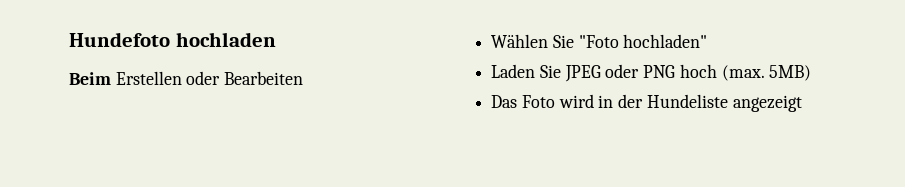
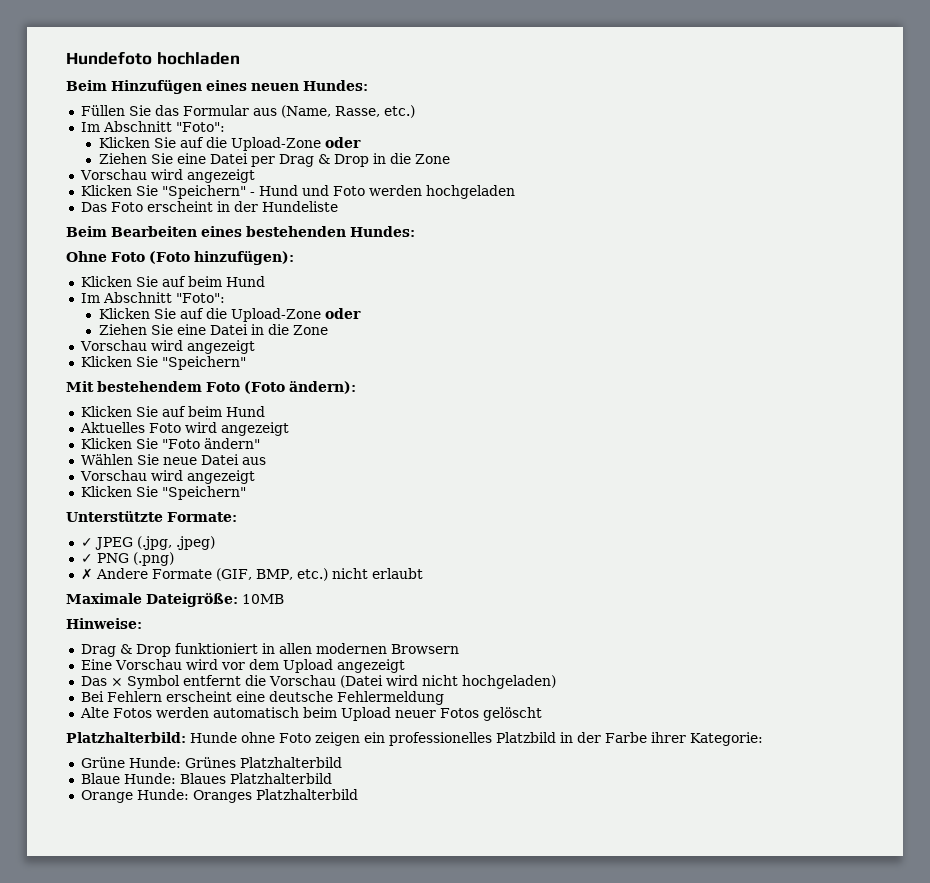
[115,71,304,85] [491,34,708,48] [491,64,812,82] [491,94,802,112] Erstellen oder Bearbeiten // Wählen Sie "Foto hochladen" // Laden Sie JPEG oder PNG hoch (max. 5MB) // Das Foto wird in der Hundeliste angezeigt -> [111,80,368,94] [80,105,415,118] [80,121,225,132] [98,137,361,151] [98,153,450,167] [79,169,255,183] [80,185,515,199] [80,201,338,212] [66,226,415,237] [66,251,294,265] [80,276,265,287] [80,292,225,303] [98,308,361,322] [98,324,328,335] [79,340,255,354] [80,356,246,370] [66,381,356,394] [80,406,265,417] [79,422,289,436] [80,438,260,449] [80,454,266,465] [79,470,255,484] [80,486,246,500] [66,511,237,522] [80,536,215,550] [80,552,174,566] [80,568,423,581] [66,593,284,607] [66,618,142,629] [80,643,459,657] [80,659,405,673] [80,675,556,689] [80,691,444,705] [79,707,542,721] [66,732,763,746] [80,757,342,768] [80,773,332,784] [80,789,358,803] Hinzufügen eines neuen Hundes: // Füllen Sie das Formular aus (Name, Rasse, etc.) // Im Abschnitt "Foto": // Klicken Sie auf die Upload-Zone oder // Ziehen Sie eine Datei per Drag & Drop in die Zone // Vorschau wird angezeigt // Klicken Sie "Speichern" - Hund und Foto werden hochgeladen // Das Foto erscheint in der Hundeliste // Beim Bearbeiten eines bestehenden Hundes: // Ohne Foto (Foto hinzufügen): // Klicken Sie auf beim Hund // Im Abschnitt "Foto": // Klicken Sie auf die Upload-Zone oder // Ziehen Sie eine Datei in die Zone // Vorschau wird angezeigt // Klicken Sie "Speichern" // Mit bestehendem Foto (Foto ändern): // Klicken Sie auf beim Hund // Aktuelles Foto wird angezeigt // Klicken Sie "Foto ändern" // Wählen Sie neue Datei aus // Vorschau wird angezeigt // Klicken Sie "Speichern" // Unterstützte Formate: // ✓ JPEG (.jpg, .jpeg) // ✓ PNG (.png) // ✗ Andere Formate (GIF, BMP, etc.) nicht erlaubt // Maximale Dateigröße: 10MB // Hinweise: // Drag & Drop funktioniert in allen modernen Browsern // Eine Vorschau wird vor dem Upload angezeigt // Das × Symbol entfernt die Vorschau (Datei wird nicht hochgeladen) // Bei Fehlern erscheint eine deutsche Fehlermeldung // Alte Fotos werden automatisch beim Upload neuer Fotos gelöscht // Platzhalterbild: Hunde ohne Foto zeigen ein professionelles Platzbild in der Farbe ihrer Kategorie: // Grüne Hunde: Grünes Platzhalterbild // Blaue Hunde: Blaues Platzhalterbild // Orange Hunde: Oranges Platzhalterbild

